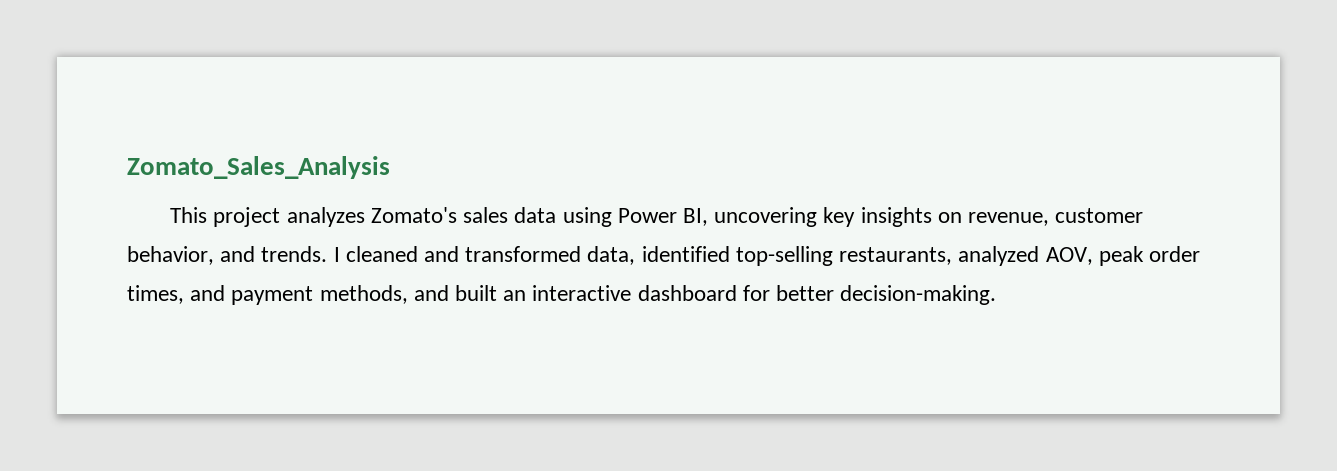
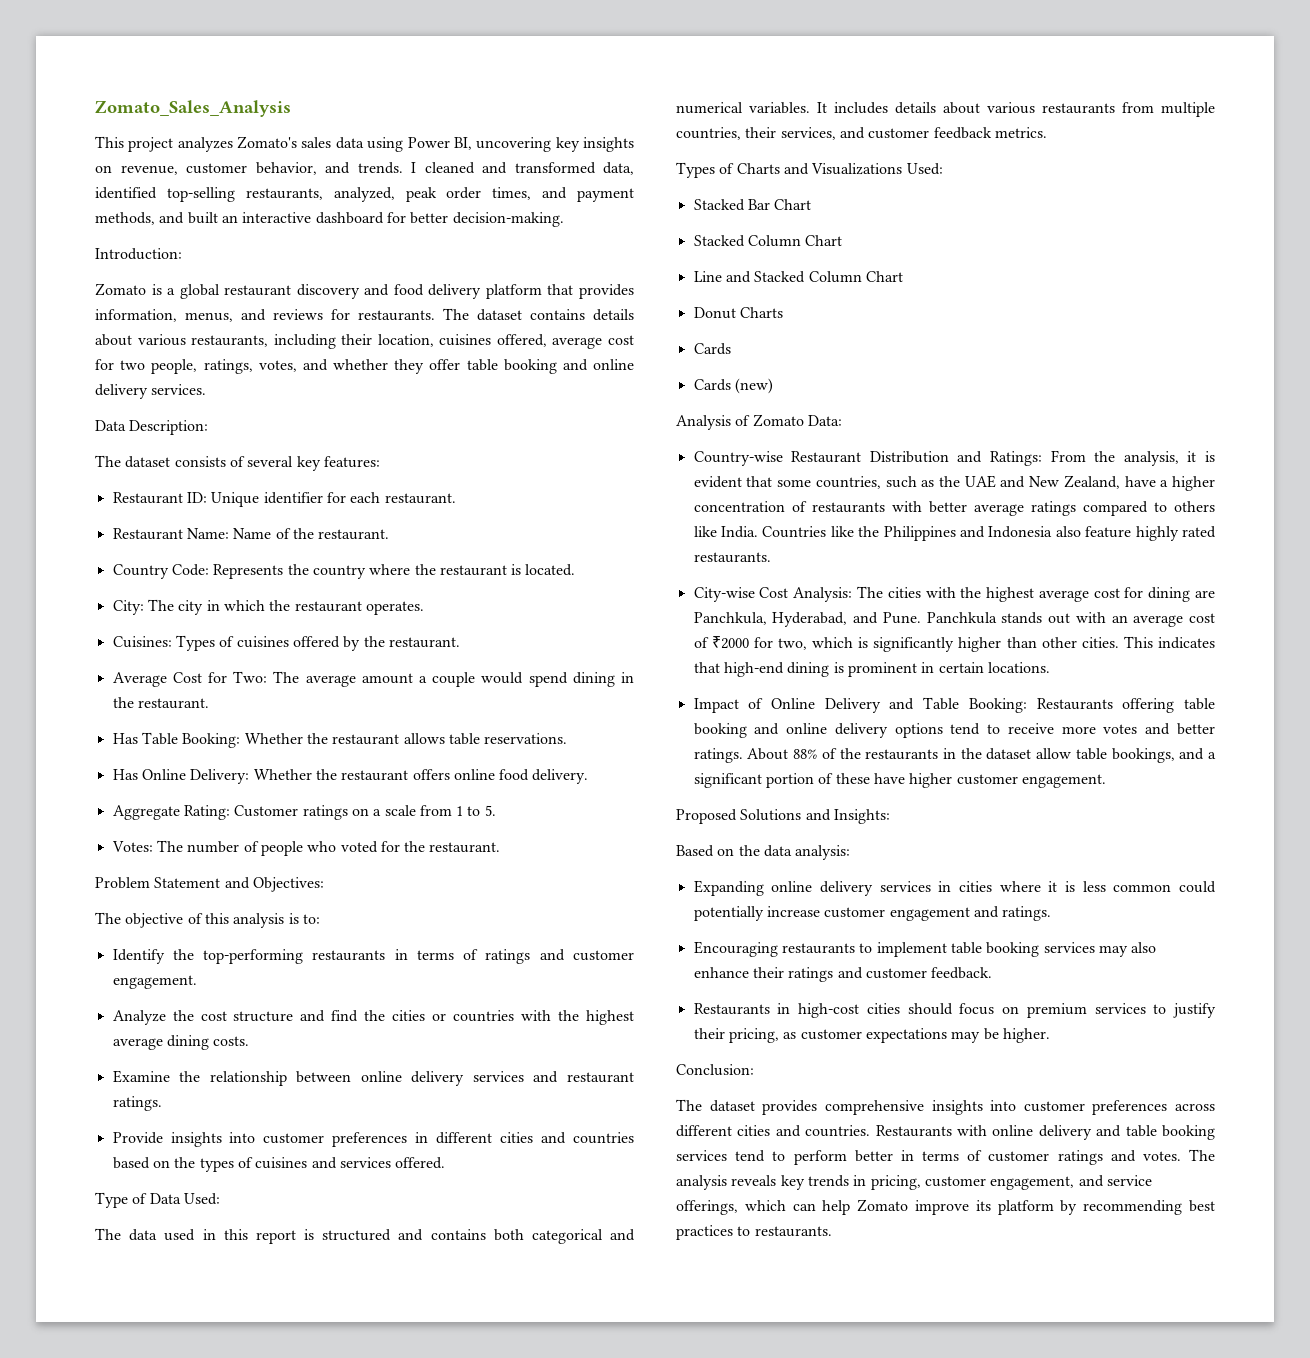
[958,246,1093,266] analyzed AOV, -> [333,187,395,202] analyzed,
(997, 295) none -> [95,248,182,260] [95,283,635,299] [95,308,634,322] [95,334,634,349] [95,359,635,374] [95,384,207,399] [95,420,209,435] [95,455,380,471] [112,492,456,507] [112,528,390,540] [112,564,576,579] [112,599,424,615] [112,635,460,651] [112,671,634,687] [112,697,209,709] [112,732,568,748] [112,769,589,784] [112,805,496,820] [111,840,501,856] [95,877,324,892] [95,912,320,928] [112,949,634,964] [112,975,197,989] [112,1010,634,1025] [112,1035,250,1050] [112,1070,634,1086] [112,1096,162,1111] [112,1132,634,1147] [112,1157,446,1172] [95,1192,220,1208] [95,1228,635,1244] [676,102,1215,117] [676,127,1047,140] [676,162,943,178] [693,199,812,211] [693,235,843,247] [693,271,903,283] [693,307,783,319] [693,343,731,355] [693,378,773,394] [676,414,842,430] [693,450,1215,466] [693,475,1215,491] [693,501,1215,516] [693,526,1216,541] [693,552,771,563] [693,586,1215,602] [693,612,1215,627] [693,636,1215,652] [693,662,1050,677] [693,697,1215,713] [693,723,1215,738] [693,748,1216,763] [693,773,1106,788] [676,809,890,824] [676,845,851,860] [693,880,1216,896] [693,906,1052,921] [693,941,1157,957] [693,967,993,982] [693,1003,1216,1018] [693,1028,1050,1043] [676,1064,754,1076] [676,1099,1215,1115] [676,1125,1215,1140] [676,1149,1215,1165] [676,1175,1152,1190] [676,1199,1215,1215] [676,1225,832,1240] // Introduction: // Zomato is a global restaurant discovery and food delivery platform that provides information, menus, and reviews for restaurants. The dataset contains details about various restaurants, including their location, cuisines offered, average cost for two people, ratings, votes, and whether they offer table booking and online delivery services. // Data Description: // The dataset consists of several key features: // Restaurant ID: Unique identifier for each restaurant. // Restaurant Name: Name of the restaurant. // Country Code: Represents the country where the restaurant is located. // City: The city in which the restaurant operates. // Cuisines: Types of cuisines offered by the restaurant. // Average Cost for Two: The average amount a couple would spend dining in the restaurant. // Has Table Booking: Whether the restaurant allows table reservations. // Has Online Delivery: Whether the restaurant offers online food delivery. // Aggregate Rating: Customer ratings on a scale from 1 to 5. // Votes: The number of people who voted for the restaurant. // Problem Statement and Objectives: // The objective of this analysis is to: // Identify the top-performing restaurants in terms of ratings and customer engagement. // Analyze the cost structure and find the cities or countries with the highest average dining costs. // Examine the relationship between online delivery services and restaurant ratings. // Provide insights into customer preferences in different cities and countries based on the types of cuisines and services offered. // Type of Data Used: // The data used in this report is structured and contains both categorical and numerical variables. It includes details about various restaurants from multiple countries, their services, and customer feedback metrics. // Types of Charts and Visualizations Used: // Stacked Bar Chart // Stacked Column Chart // Line and Stacked Column Chart // Donut Charts // Cards // Cards (new) // Analysis of Zomato Data: // Country-wise Restaurant Distribution and Ratings: From the analysis, it is evident that some countries, such as the UAE and New Zealand, have a higher concentration of restaurants with better average ratings compared to others like India. Countries like the Philippines and Indonesia also feature highly rated restaurants. // City-wise Cost Analysis: The cities with the highest average cost for dining are Panchkula, Hyderabad, and Pune. Panchkula stands out with an average cost of ₹2000 for two, which is significantly higher than other cities. This indicates that high-end dining is prominent in certain locations. // Impact of Online Delivery and Table Booking: Restaurants offering table booking and online delivery options tend to receive more votes and better ratings. About 88% of the restaurants in the dataset allow table bookings, and a significant portion of these have higher customer engagement. // Proposed Solutions and Insights: // Based on the data analysis: // Expanding online delivery services in cities where it is less common could potentially increase customer engagement and ratings. // Encouraging restaurants to implement table booking services may also enhance their ratings and customer feedback. // Restaurants in high-cost cities should focus on premium services to justify their pricing, as customer expectations may be higher. // Conclusion: // The dataset provides comprehensive insights into customer preferences across different cities and countries. Restaurants with online delivery and table booking services tend to perform better in terms of customer ratings and votes. The analysis reveals key trends in pricing, customer engagement, and service offerings, which can help Zomato improve its platform by recommending best practices to restaurants.

